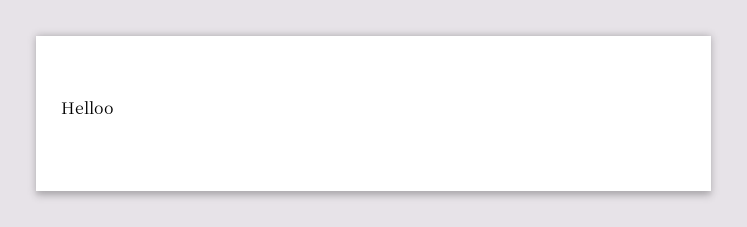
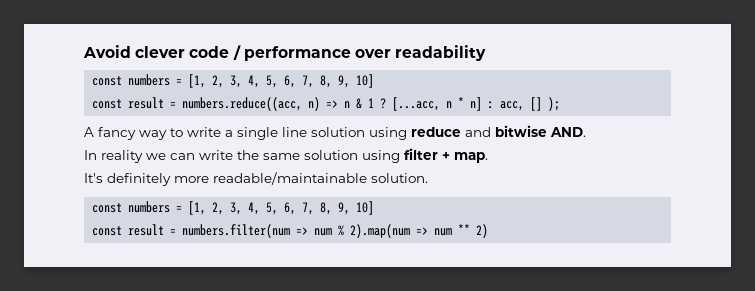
[61,101,114,114] Helloo -> [83,45,487,61] [92,74,375,88] [92,97,561,111] [84,125,586,140] [84,148,488,163] [84,172,428,186] [92,201,375,215] [92,224,489,238] Avoid clever code / performance over readability // const numbers = [1, 2, 3, 4, 5, 6, 7, 8, 9, 10] // const result = numbers.reduce((acc, n) => n & 1 ? [...acc, n * n] : acc, [] ); // A fancy way to write a single line solution using reduce and bitwise AND. // In reality we can write the same solution using filter + map. // It's definitely more readable/maintainable solution. // const numbers = [1, 2, 3, 4, 5, 6, 7, 8, 9, 10] // const result = numbers.filter(num => num % 2).map(num => num ** 2)

